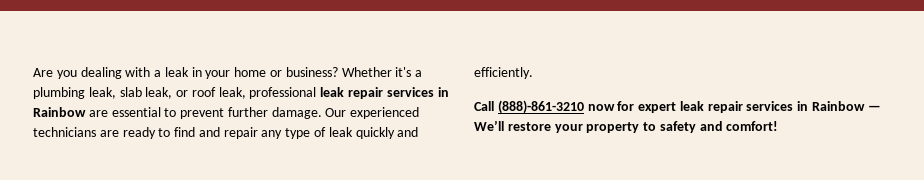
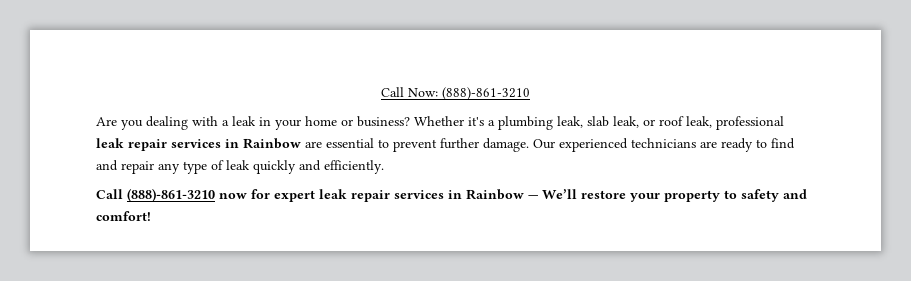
(33, 72) none -> [381,87,530,100] Call Now: (888)-861-3210 //

